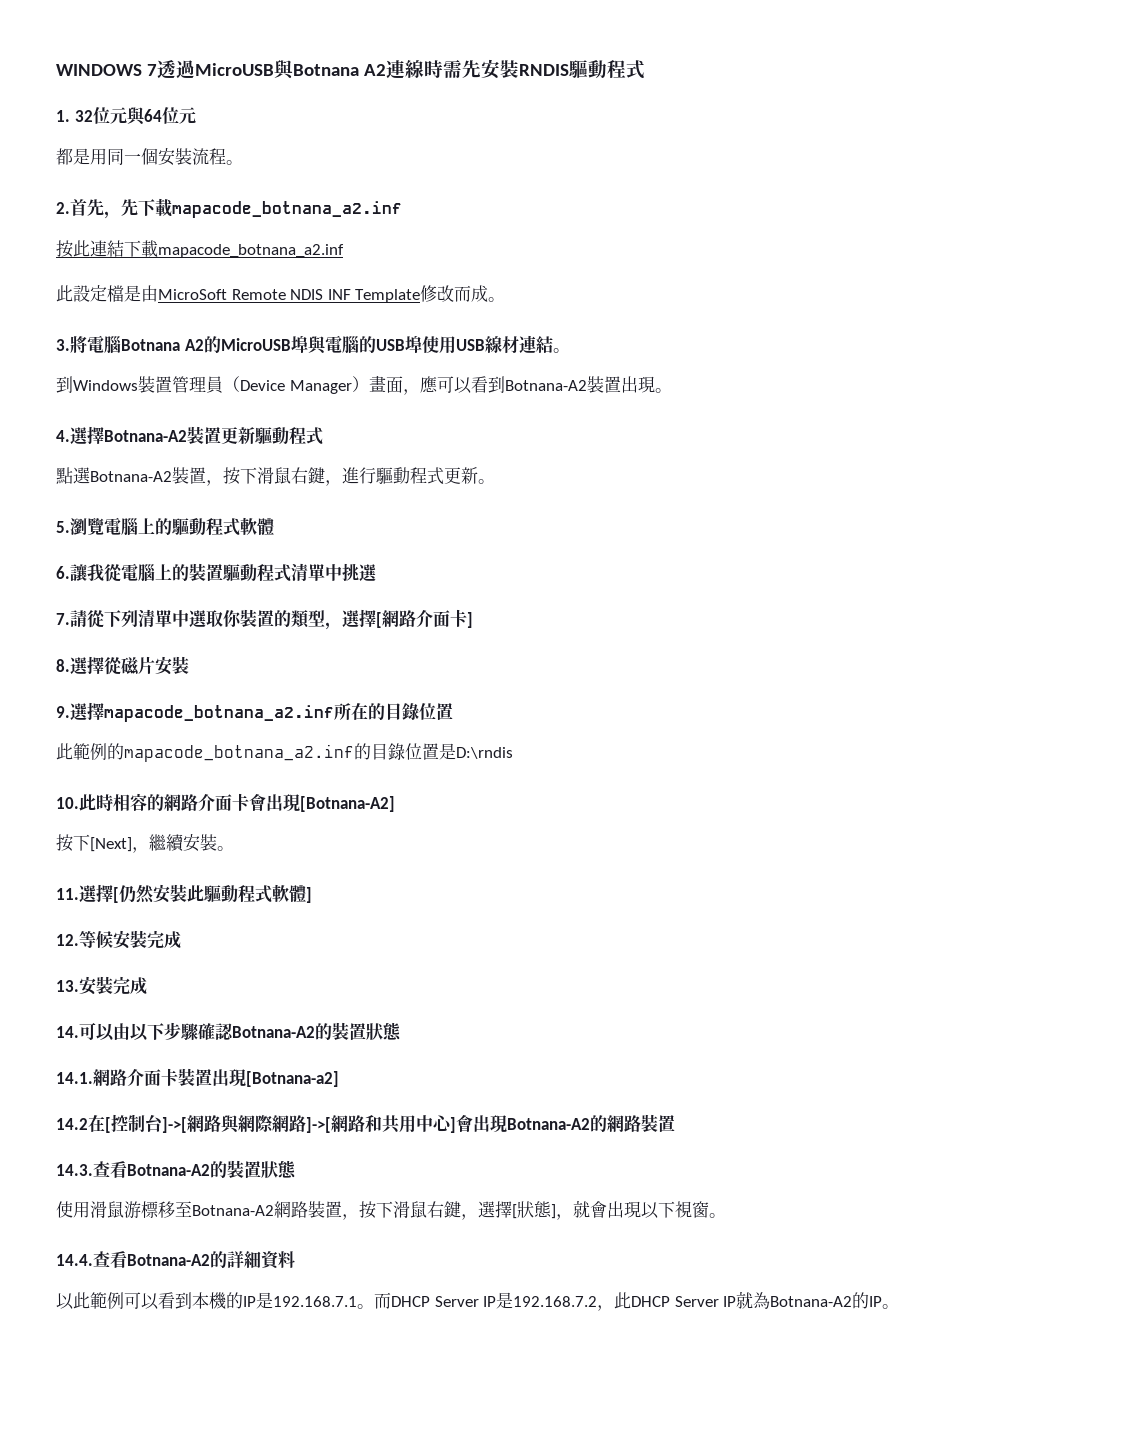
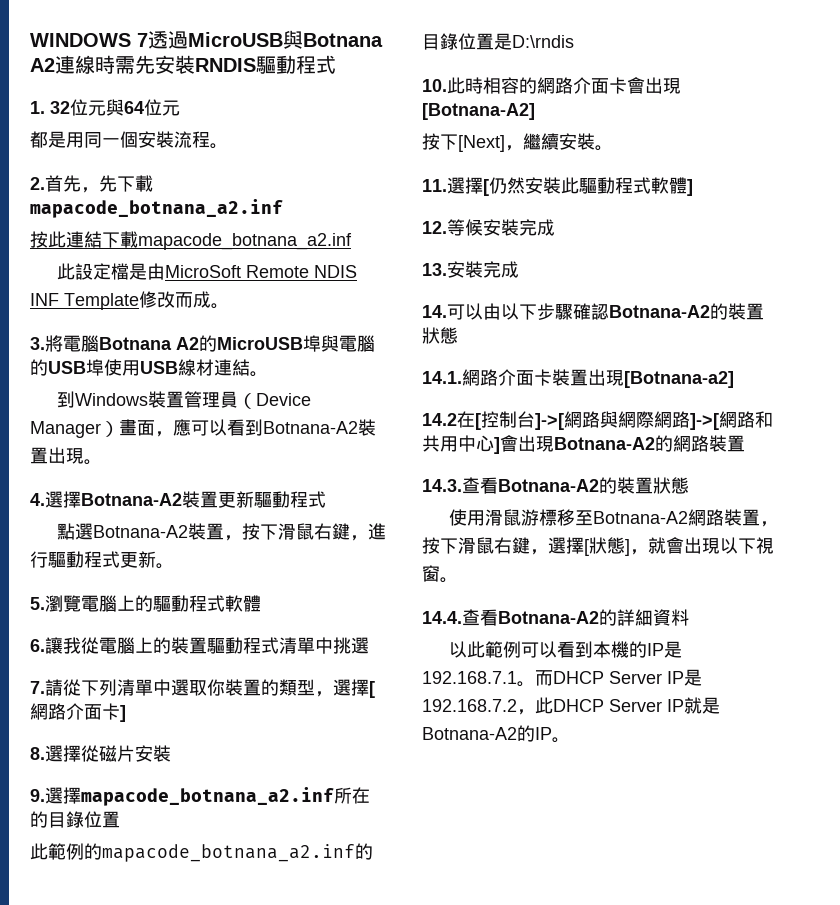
[753,1292,771,1309] 為 -> [702,697,720,714] 是

